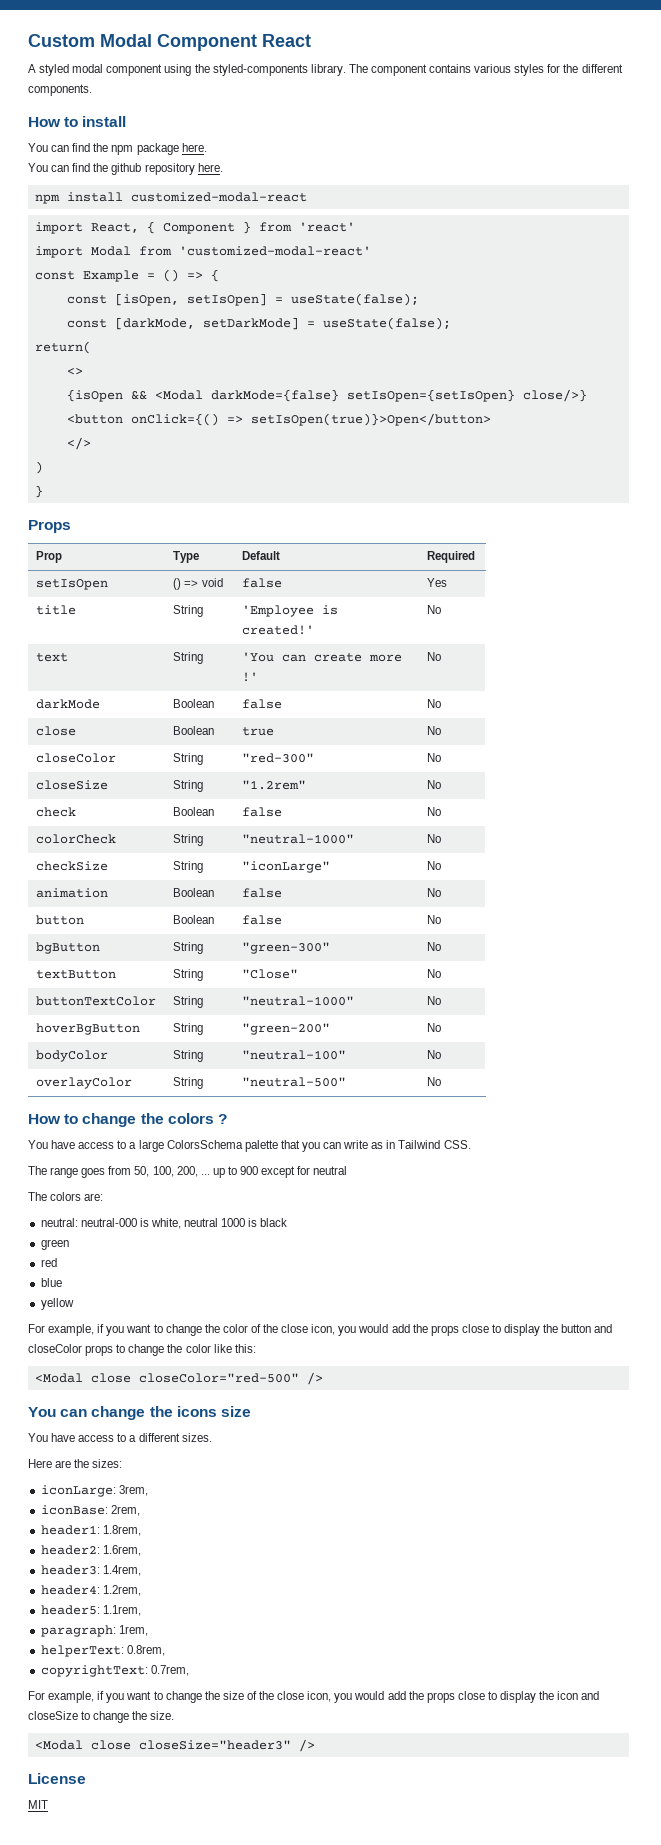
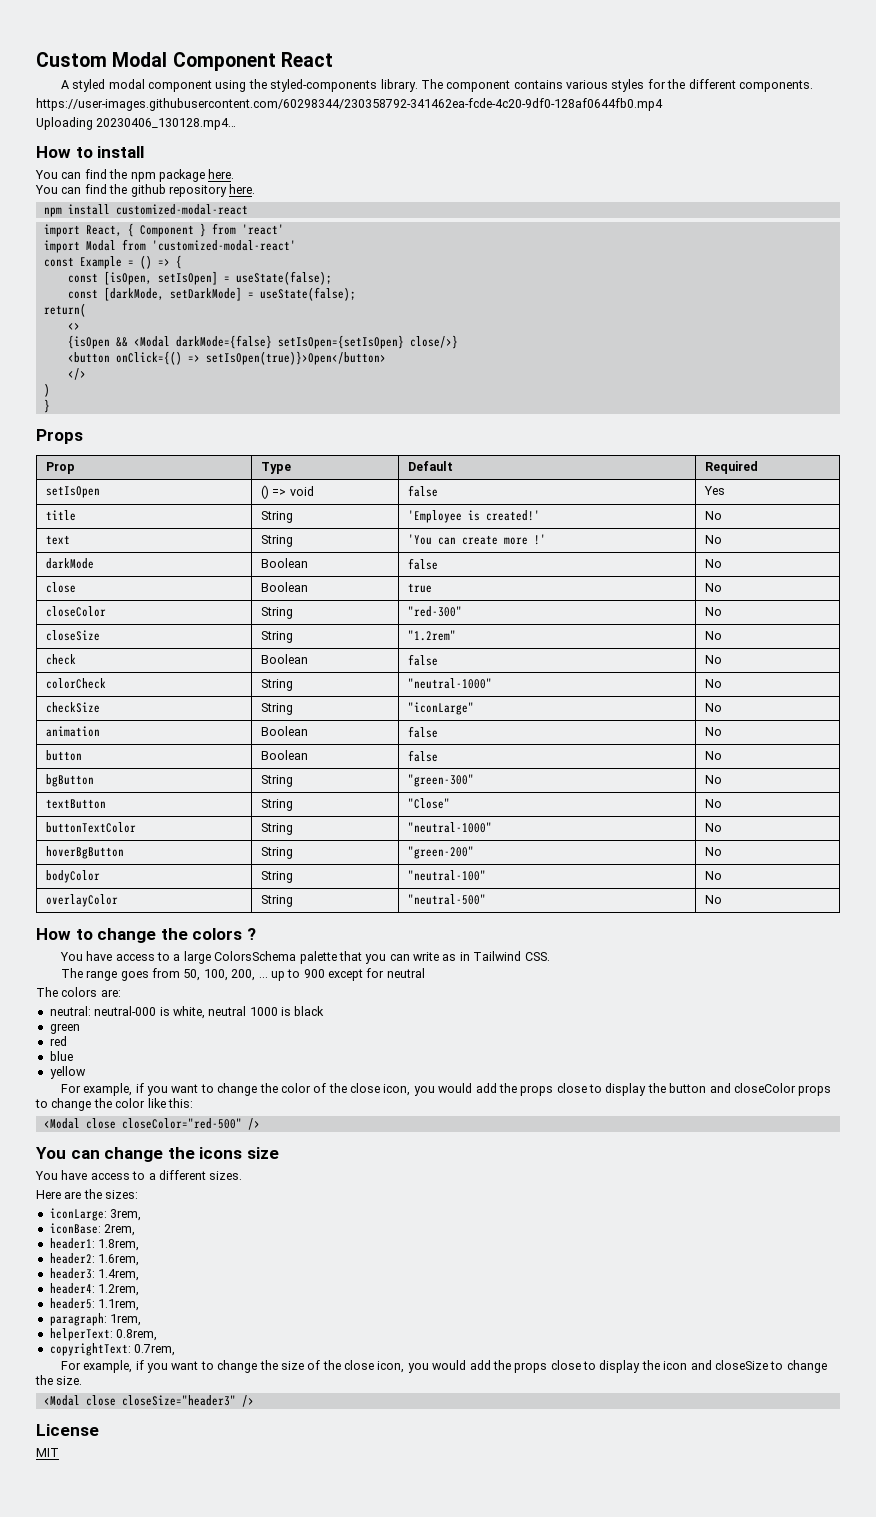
(92, 90) none -> [36,98,663,111] [36,117,237,130] // https://user-images.githubusercontent.com/60298344/230358792-341462ea-fcde-4c20-9df0-128af0644fb0.mp4 // Uploading 20230406_130128.mp4…

